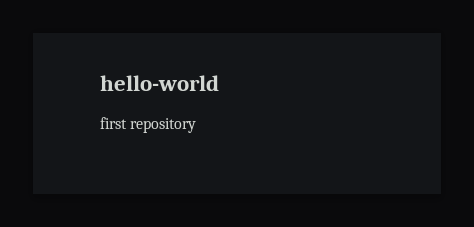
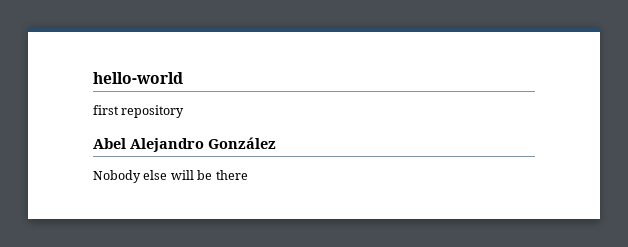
(197, 125) none -> [93,137,276,152] [93,170,248,183] // Abel Alejandro González // Nobody else will be there

